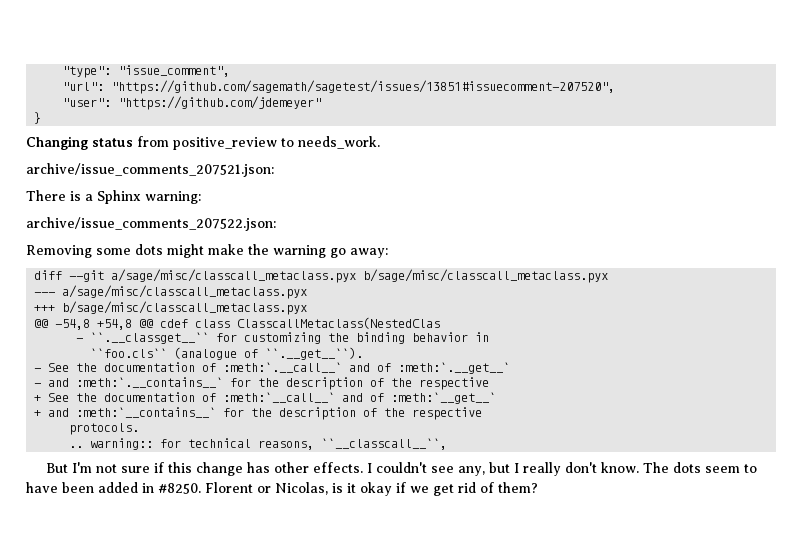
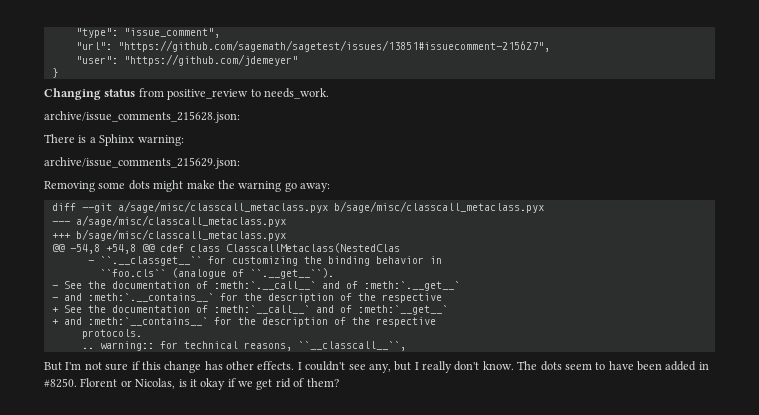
[111,80,616,94] "https://github.com/sagemath/sagetest/issues/13851#issuecomment-207520", -> [117,40,550,52] "https://github.com/sagemath/sagetest/issues/13851#issuecomment-215627",
[26,163,274,177] archive/issue_comments_207521.json: -> [44,111,240,123] archive/issue_comments_215628.json:
[26,217,276,231] archive/issue_comments_207522.json: -> [44,157,240,169] archive/issue_comments_215629.json:

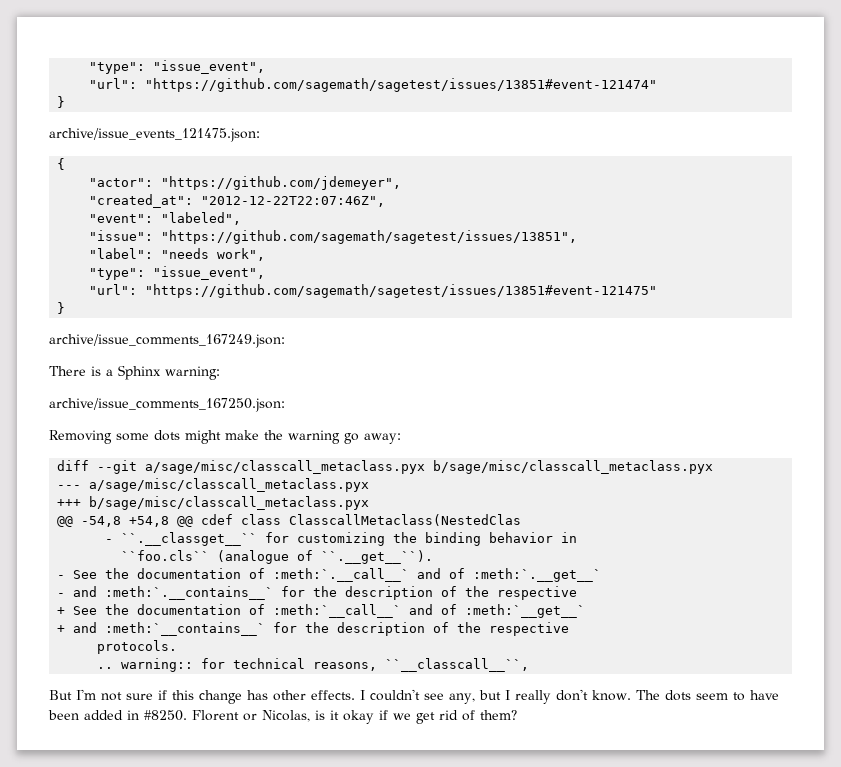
[75,28,220,38] [75,40,550,52] [75,54,298,66] [51,68,58,78] [44,88,329,100] [44,111,240,123] "type": "issue_comment", // "url": "https://github.com/sagemath/sagetest/issues/13851#issuecomment-215627", // "user": "https://github.com/jdemeyer" // } // Changing status from positive_review to needs_work. // archive/issue_comments_215628.json: -> [89,60,266,74] [89,78,658,92] [57,96,66,108] [49,128,260,142] [57,158,66,170] [89,176,402,190] [89,194,386,208] [89,212,242,225] [89,230,578,244] [89,248,266,261] [89,266,266,280] [89,284,658,298] [57,302,66,314] [49,334,285,348] "type": "issue_event", // "url": "https://github.com/sagemath/sagetest/issues/13851#event-121474" // } // archive/issue_events_121475.json: // { // "actor": "https://github.com/jdemeyer", // "created_at": "2012-12-22T22:07:46Z", // "event": "labeled", // "issue": "https://github.com/sagemath/sagetest/issues/13851", // "label": "needs work", // "type": "issue_event", // "url": "https://github.com/sagemath/sagetest/issues/13851#event-121475" // } // archive/issue_comments_167249.json:
[44,157,240,169] archive/issue_comments_215629.json: -> [49,398,285,412] archive/issue_comments_167250.json:

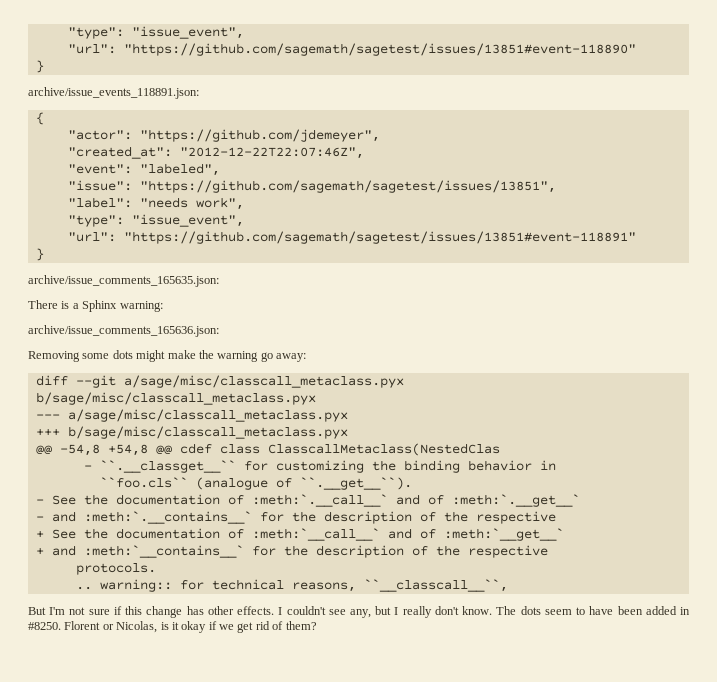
[89,60,266,74] [89,78,658,92] [57,96,66,108] [49,128,260,142] "type": "issue_event", // "url": "https://github.com/sagemath/sagetest/issues/13851#event-121474" // } // archive/issue_events_121475.json: -> [67,26,244,39] [67,43,636,56] [35,60,44,73] [28,87,199,99] "type": "issue_event", // "url": "https://github.com/sagemath/sagetest/issues/13851#event-118890" // } // archive/issue_events_118891.json:
[145,284,658,298] [57,302,66,314] [49,334,285,348] "https://github.com/sagemath/sagetest/issues/13851#event-121475" // } // archive/issue_comments_167249.json: -> [123,231,636,244] [35,248,44,261] [28,275,219,287] "https://github.com/sagemath/sagetest/issues/13851#event-118891" // } // archive/issue_comments_165635.json:
[49,398,285,412] archive/issue_comments_167250.json: -> [28,325,219,337] archive/issue_comments_165636.json:

